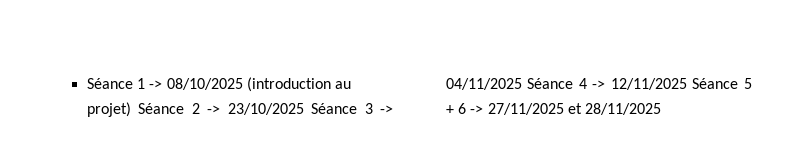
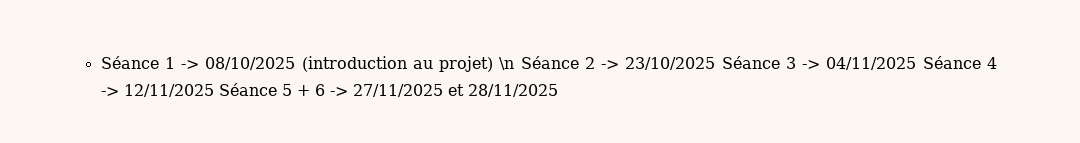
(131, 109) none -> [499,57,515,70] \n

